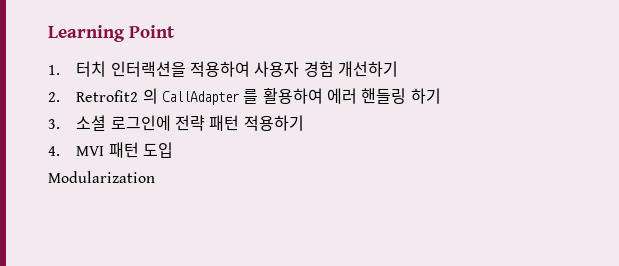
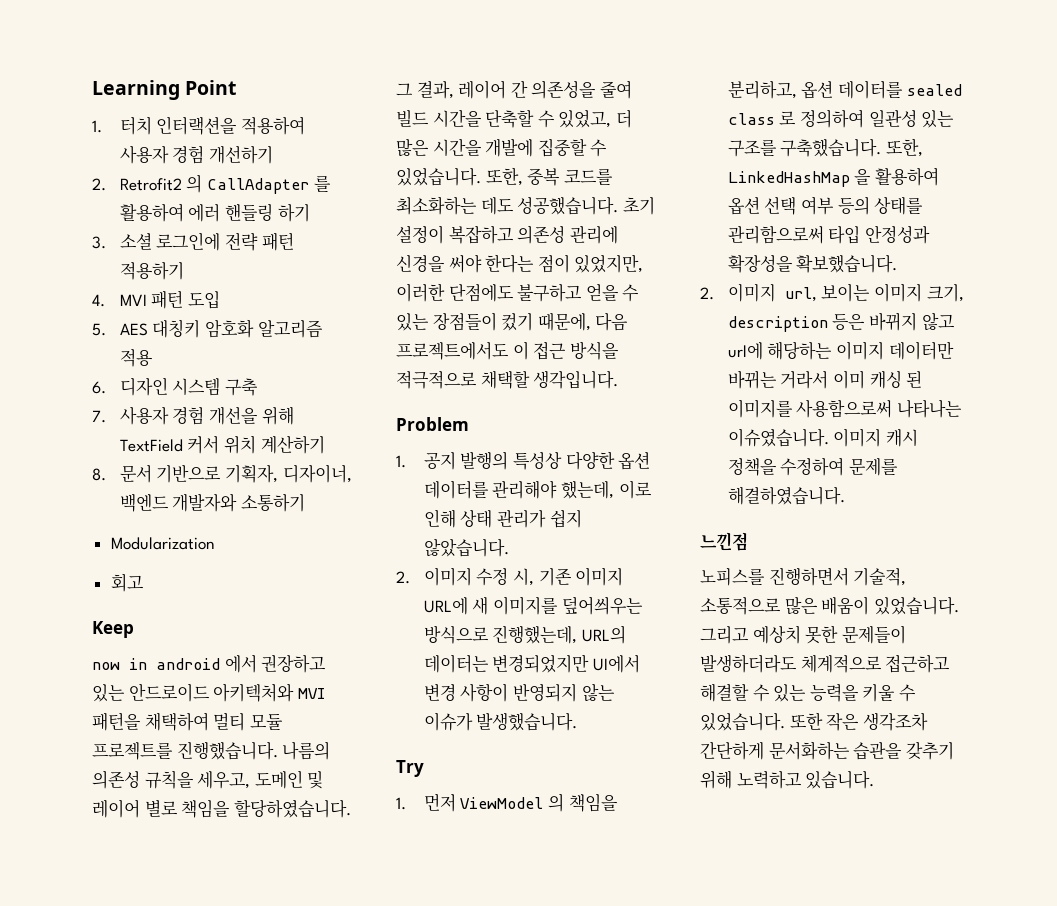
[48,171,155,183] Modularization -> [92,319,323,338] [119,349,153,367] [92,377,258,396] [92,406,294,425] [119,435,325,454] [92,464,352,483] [119,493,305,512] [110,537,215,550] [110,573,144,592] [92,621,134,638] [92,654,327,673] [92,683,326,702] [92,712,283,731] [92,741,331,760] [92,770,324,789] [92,799,351,818] [396,80,632,99] [396,109,632,128] [396,138,608,157] [396,167,613,186] [396,196,655,215] [396,225,618,244] [396,254,644,273] [396,283,640,302] [396,312,629,331] [396,341,619,360] [396,370,619,389] [396,417,469,431] [396,451,651,470] [423,480,652,499] [423,509,582,528] [423,538,509,557] [396,567,624,586] [423,596,643,615] [423,625,626,644] [423,654,640,673] [423,683,615,702] [423,712,578,731] [396,760,424,777] [396,793,618,812] [727,80,962,99] [727,109,955,128] [727,138,923,157] [727,167,939,187] [727,196,924,215] [727,225,930,244] [727,255,898,273] [700,283,964,302] [727,312,955,332] [727,341,954,360] [727,370,923,389] [727,399,962,418] [727,428,918,447] [727,457,898,476] [727,486,845,505] [700,532,748,551] [700,567,907,586] [700,596,959,615] [700,625,906,644] [700,654,951,673] [700,683,916,702] [700,712,928,731] [700,741,954,760] [700,770,875,789] 5. AES 대칭키 암호화 알고리즘 적용 // 6. 디자인 시스템 구축 // 7. 사용자 경험 개선을 위해 TextField 커서 위치 계산하기 // 8. 문서 기반으로 기획자, 디자이너, 백엔드 개발자와 소통하기 // Modularization // 회고 // Keep // now in android 에서 권장하고 있는 안드로이드 아키텍처와 MVI 패턴을 채택하여 멀티 모듈 프로젝트를 진행했습니다. 나름의 의존성 규칙을 세우고, 도메인 및 레이어 별로 책임을 할당하였습니다. 그 결과, 레이어 간 의존성을 줄여 빌드 시간을 단축할 수 있었고, 더 많은 시간을 개발에 집중할 수 있었습니다. 또한, 중복 코드를 최소화하는 데도 성공했습니다. 초기 설정이 복잡하고 의존성 관리에 신경을 써야 한다는 점이 있었지만, 이러한 단점에도 불구하고 얻을 수 있는 장점들이 컸기 때문에, 다음 프로젝트에서도 이 접근 방식을 적극적으로 채택할 생각입니다. // Problem // 1. 공지 발행의 특성상 다양한 옵션 데이터를 관리해야 했는데, 이로 인해 상태 관리가 쉽지 않았습니다. // 2. 이미지 수정 시, 기존 이미지 URL에 새 이미지를 덮어씌우는 방식으로 진행했는데, URL의 데이터는 변경되었지만 UI에서 변경 사항이 반영되지 않는 이슈가 발생했습니다. // Try // 1. 먼저 ViewModel 의 책임을 분리하고, 옵션 데이터를 sealed class 로 정의하여 일관성 있는 구조를 구축했습니다. 또한, LinkedHashMap 을 활용하여 옵션 선택 여부 등의 상태를 관리함으로써 타입 안정성과 확장성을 확보했습니다. // 2. 이미지 url, 보이는 이미지 크기, description 등은 바뀌지 않고 url에 해당하는 이미지 데이터만 바뀌는 거라서 이미 캐싱 된 이미지를 사용함으로써 나타나는 이슈였습니다. 이미지 캐시 정책을 수정하여 문제를 해결하였습니다. // 느낀점 // 노피스를 진행하면서 기술적, 소통적으로 많은 배움이 있었습니다. 그리고 예상치 못한 문제들이 발생하더라도 체계적으로 접근하고 해결할 수 있는 능력을 키울 수 있었습니다. 또한 작은 생각조차 간단하게 문서화하는 습관을 갖추기 위해 노력하고 있습니다.

